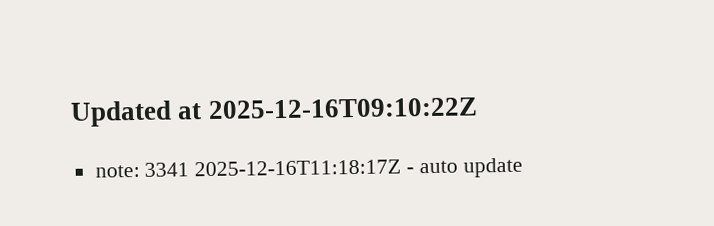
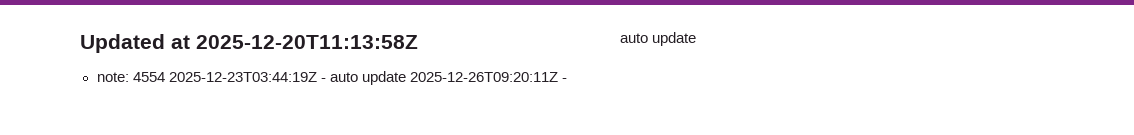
[207,97,478,120] 2025-12-16T09:10:22Z -> [196,35,418,49] 2025-12-20T11:13:58Z
[144,157,523,178] 3341 2025-12-16T11:18:17Z - auto update -> [132,71,567,85] [619,32,696,46] 4554 2025-12-23T03:44:19Z - auto update 2025-12-26T09:20:11Z - auto update

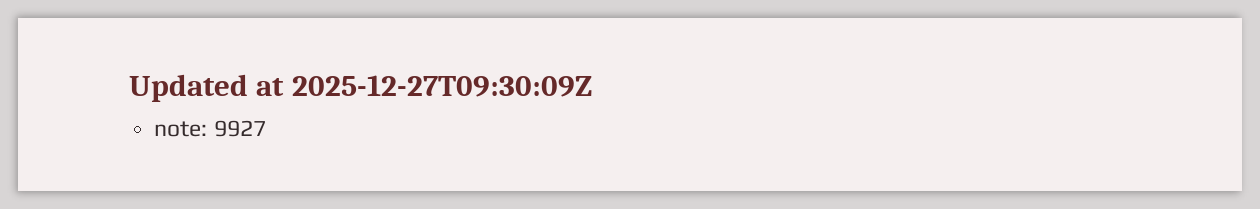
[196,35,418,49] 2025-12-20T11:13:58Z -> [291,75,592,97] 2025-12-27T09:30:09Z
[132,71,567,85] [619,32,696,46] 4554 2025-12-23T03:44:19Z - auto update 2025-12-26T09:20:11Z - auto update -> [213,120,266,137] 9927

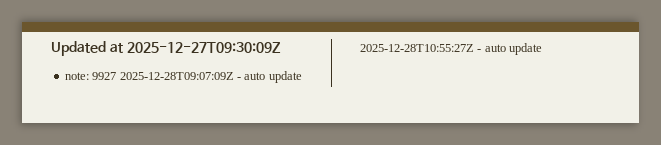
(266, 128) none -> [119,71,302,83] [359,43,542,55] 2025-12-28T09:07:09Z - auto update 2025-12-28T10:55:27Z - auto update

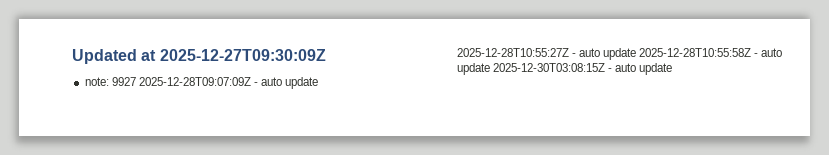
(542, 49) none -> [639,48,783,57] [456,63,673,75] 2025-12-28T10:55:58Z - auto update 2025-12-30T03:08:15Z - auto update

